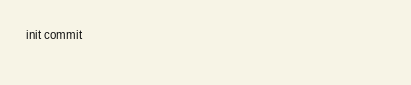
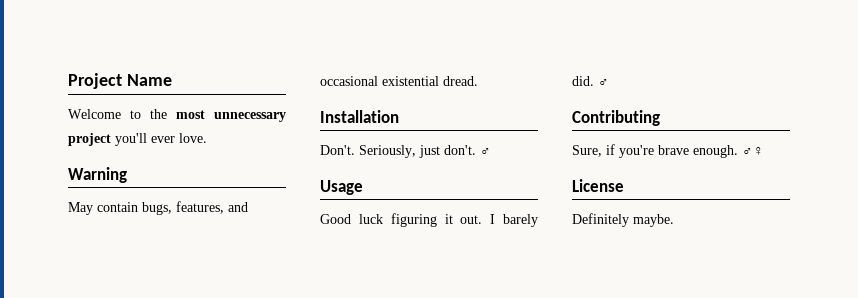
[26,30,84,39] init commit -> [68,73,172,89] [68,109,286,122] [68,133,207,146] [68,167,127,183] [68,201,248,215] [320,76,478,86] [320,110,399,123] [320,145,491,158] [320,180,363,195] [320,213,538,227] [572,76,609,86] [572,110,660,126] [572,144,764,158] [572,179,624,192] [572,213,674,227] Project Name // Welcome to the most unnecessary project you'll ever love. // Warning // May contain bugs, features, and occasional existential dread. // Installation // Don't. Seriously, just don't. ♂ // Usage // Good luck figuring it out. I barely did. ♂ // Contributing // Sure, if you're brave enough. ♂♀ // License // Definitely maybe.

